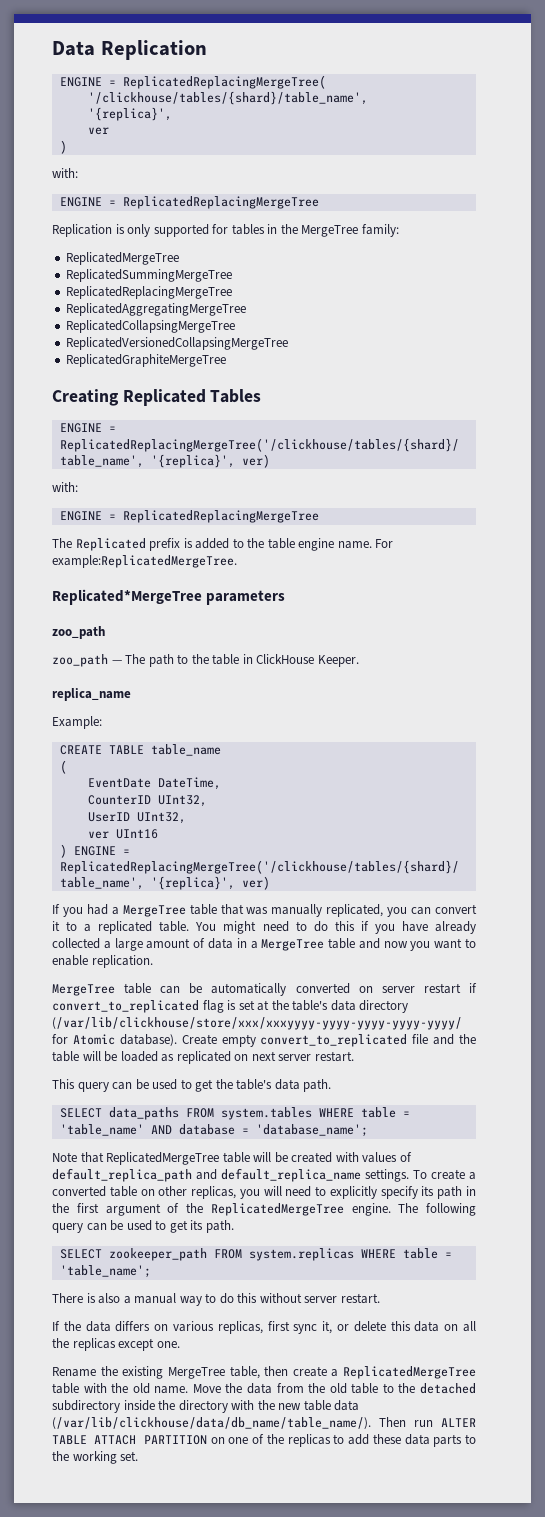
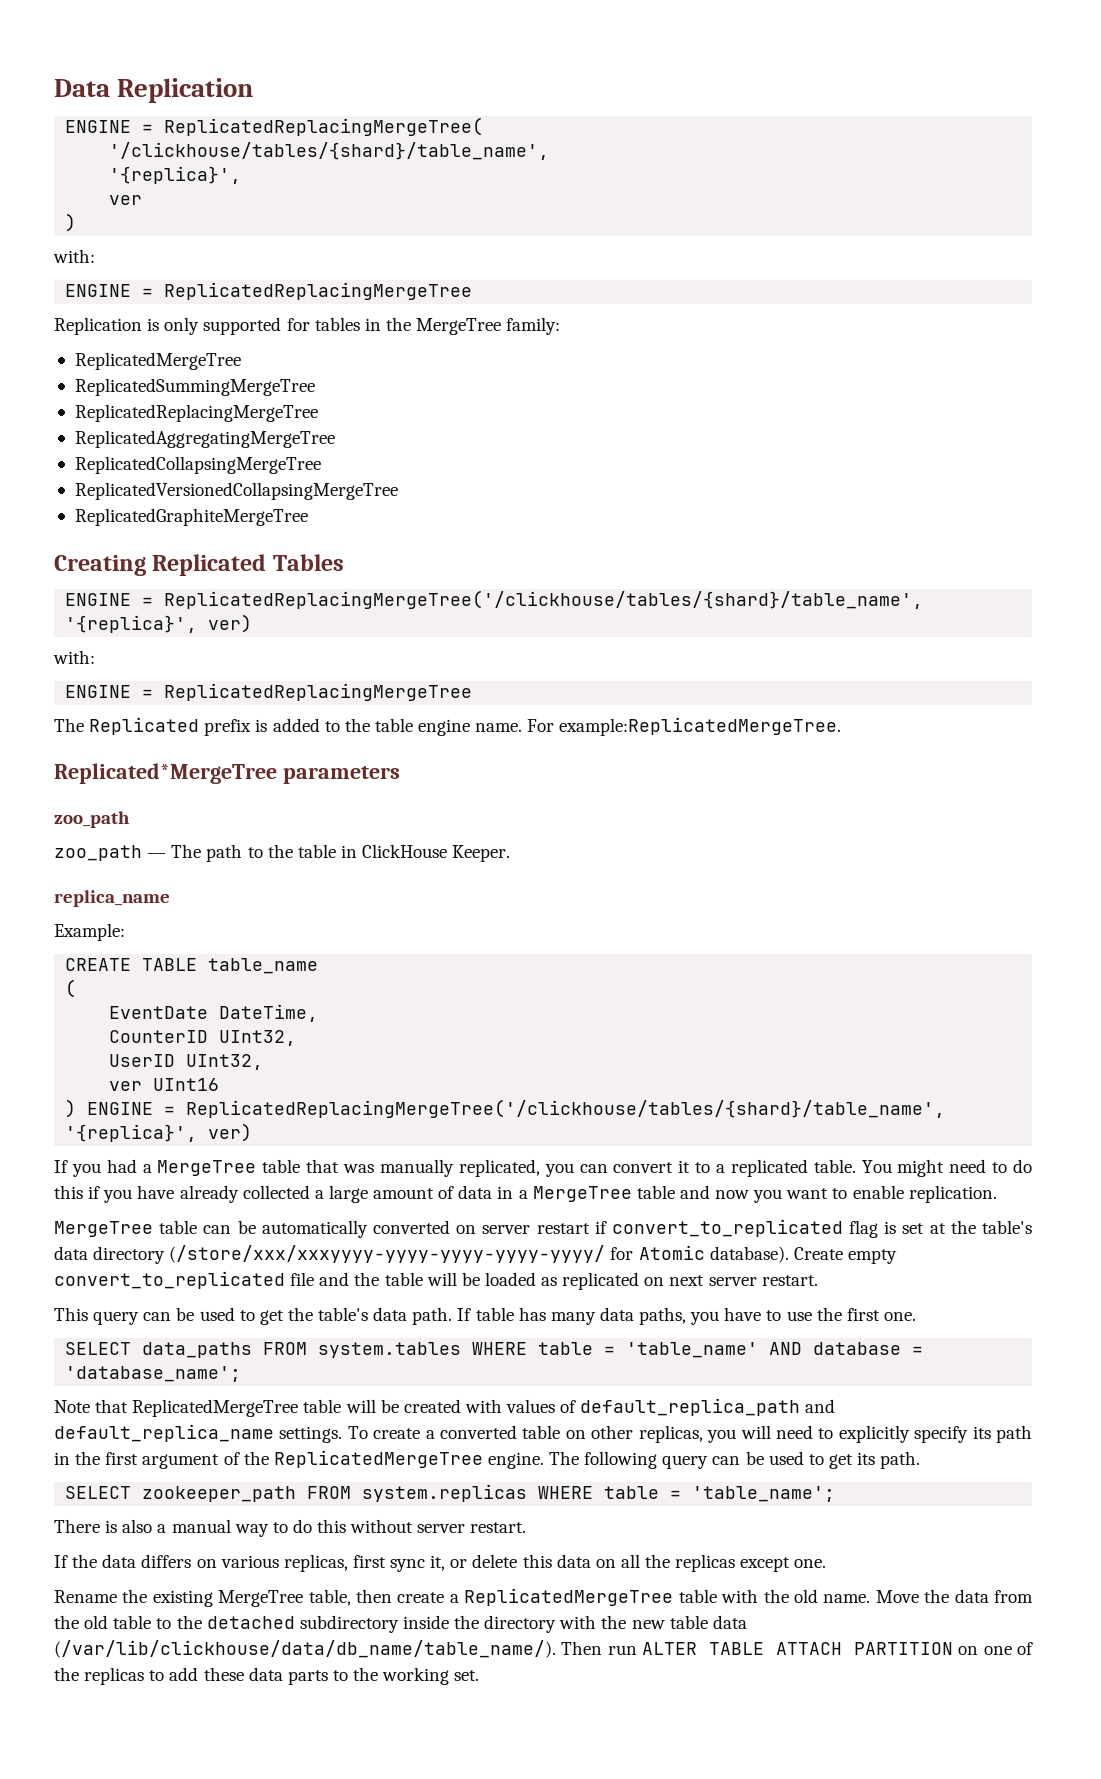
[52,1017,462,1030] (/var/lib/clickhouse/store/xxx/xxxyyyy-yyyy-yyyy-yyyy-yyyy/ -> [169,1245,606,1263] (/store/xxx/xxxyyyy-yyyy-yyyy-yyyy-yyyy/
(332, 1085) none -> [457,1307,916,1325] If table has many data paths, you have to use the first one.

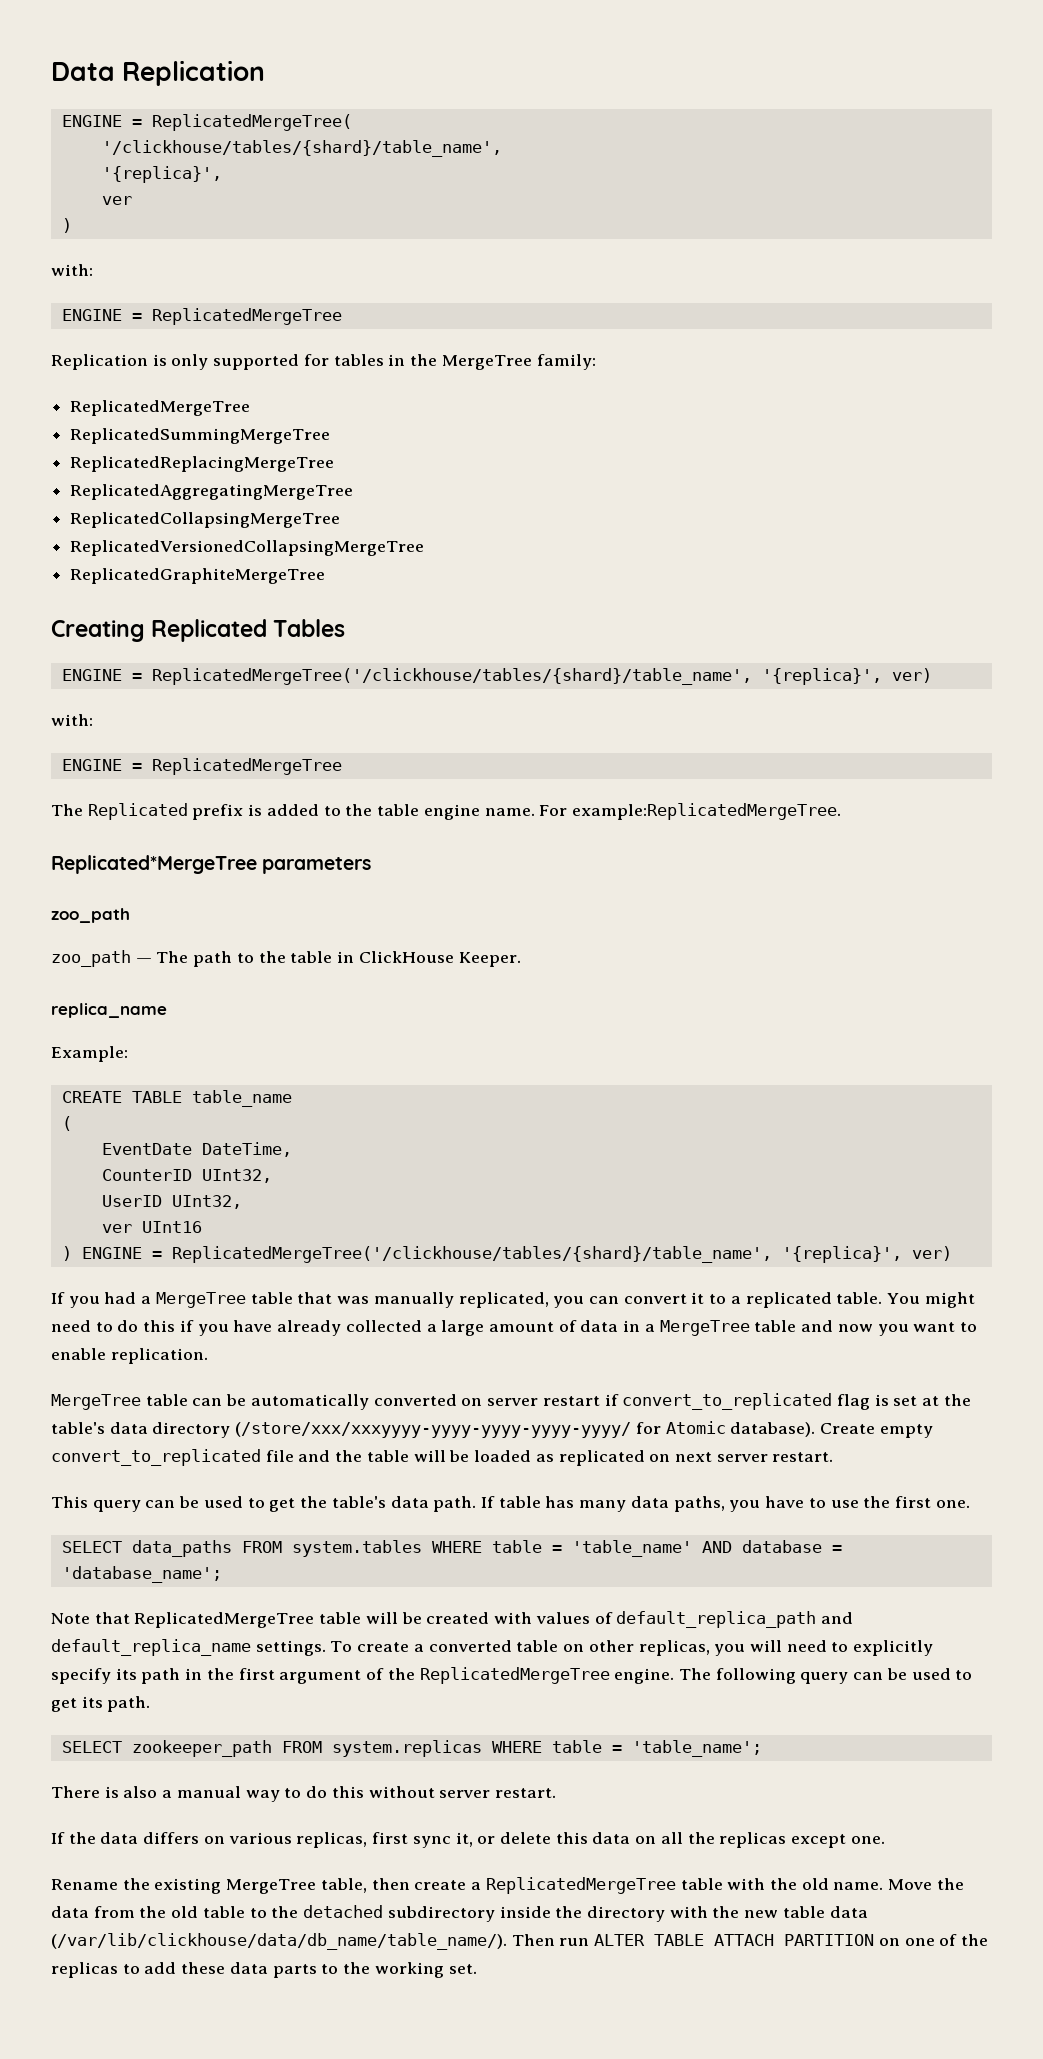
[164,117,484,136] ReplicatedReplacingMergeTree( -> [151,114,352,131] ReplicatedMergeTree(
[164,282,473,300] ReplicatedReplacingMergeTree -> [151,308,342,325] ReplicatedMergeTree
[164,590,924,609] ReplicatedReplacingMergeTree('/clickhouse/tables/{shard}/table_name', -> [151,668,752,685] ReplicatedMergeTree('/clickhouse/tables/{shard}/table_name',
[164,683,473,701] ReplicatedReplacingMergeTree -> [151,758,342,775] ReplicatedMergeTree
[186,1099,946,1118] ReplicatedReplacingMergeTree('/clickhouse/tables/{shard}/table_name', -> [171,1246,772,1263] ReplicatedMergeTree('/clickhouse/tables/{shard}/table_name',

